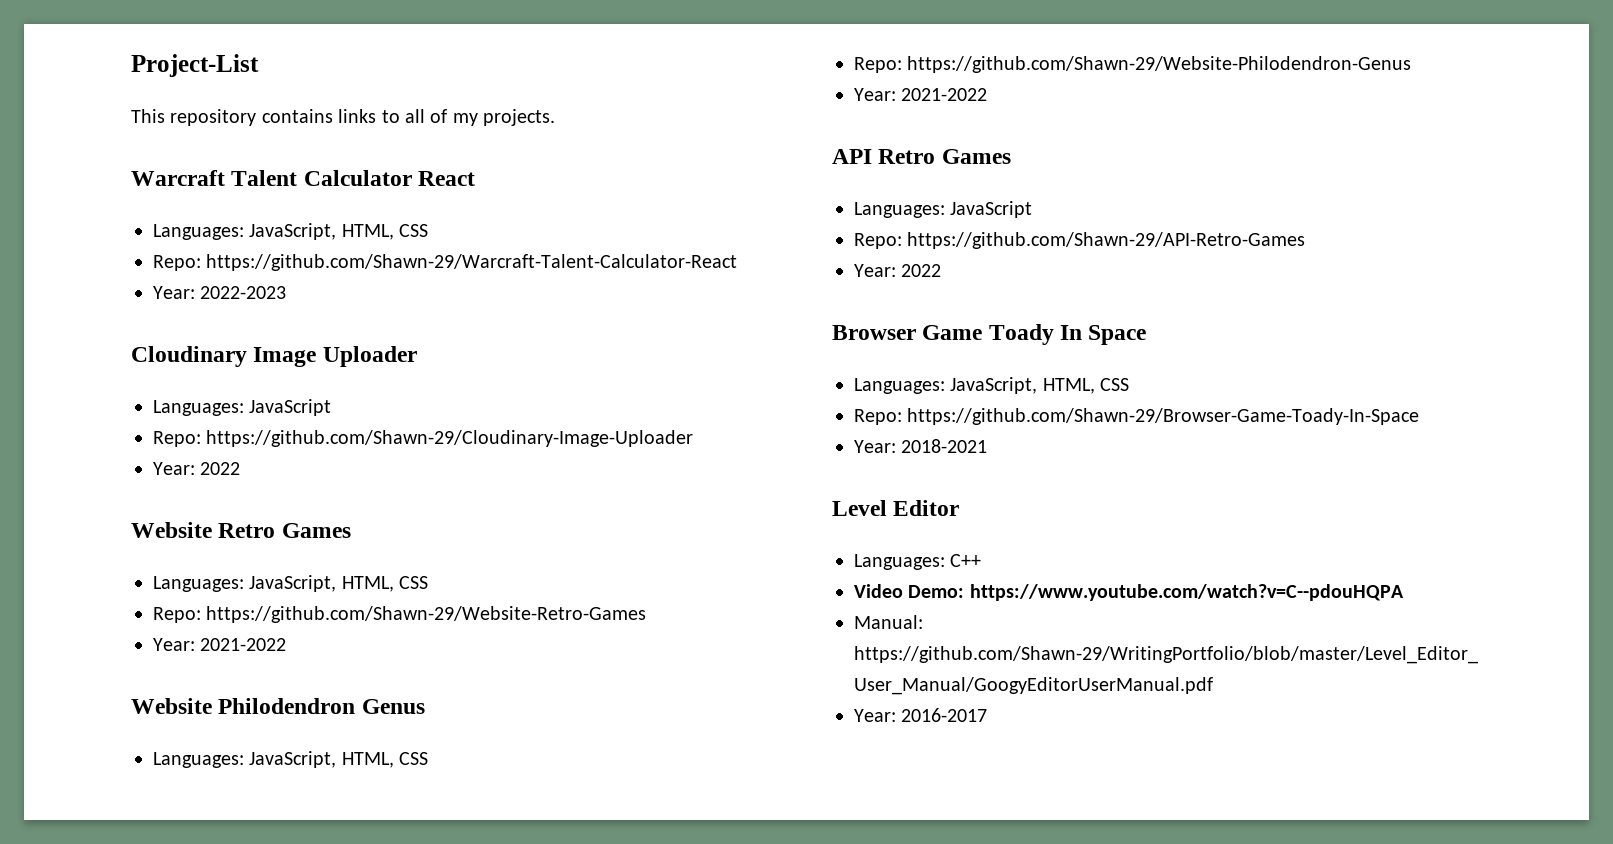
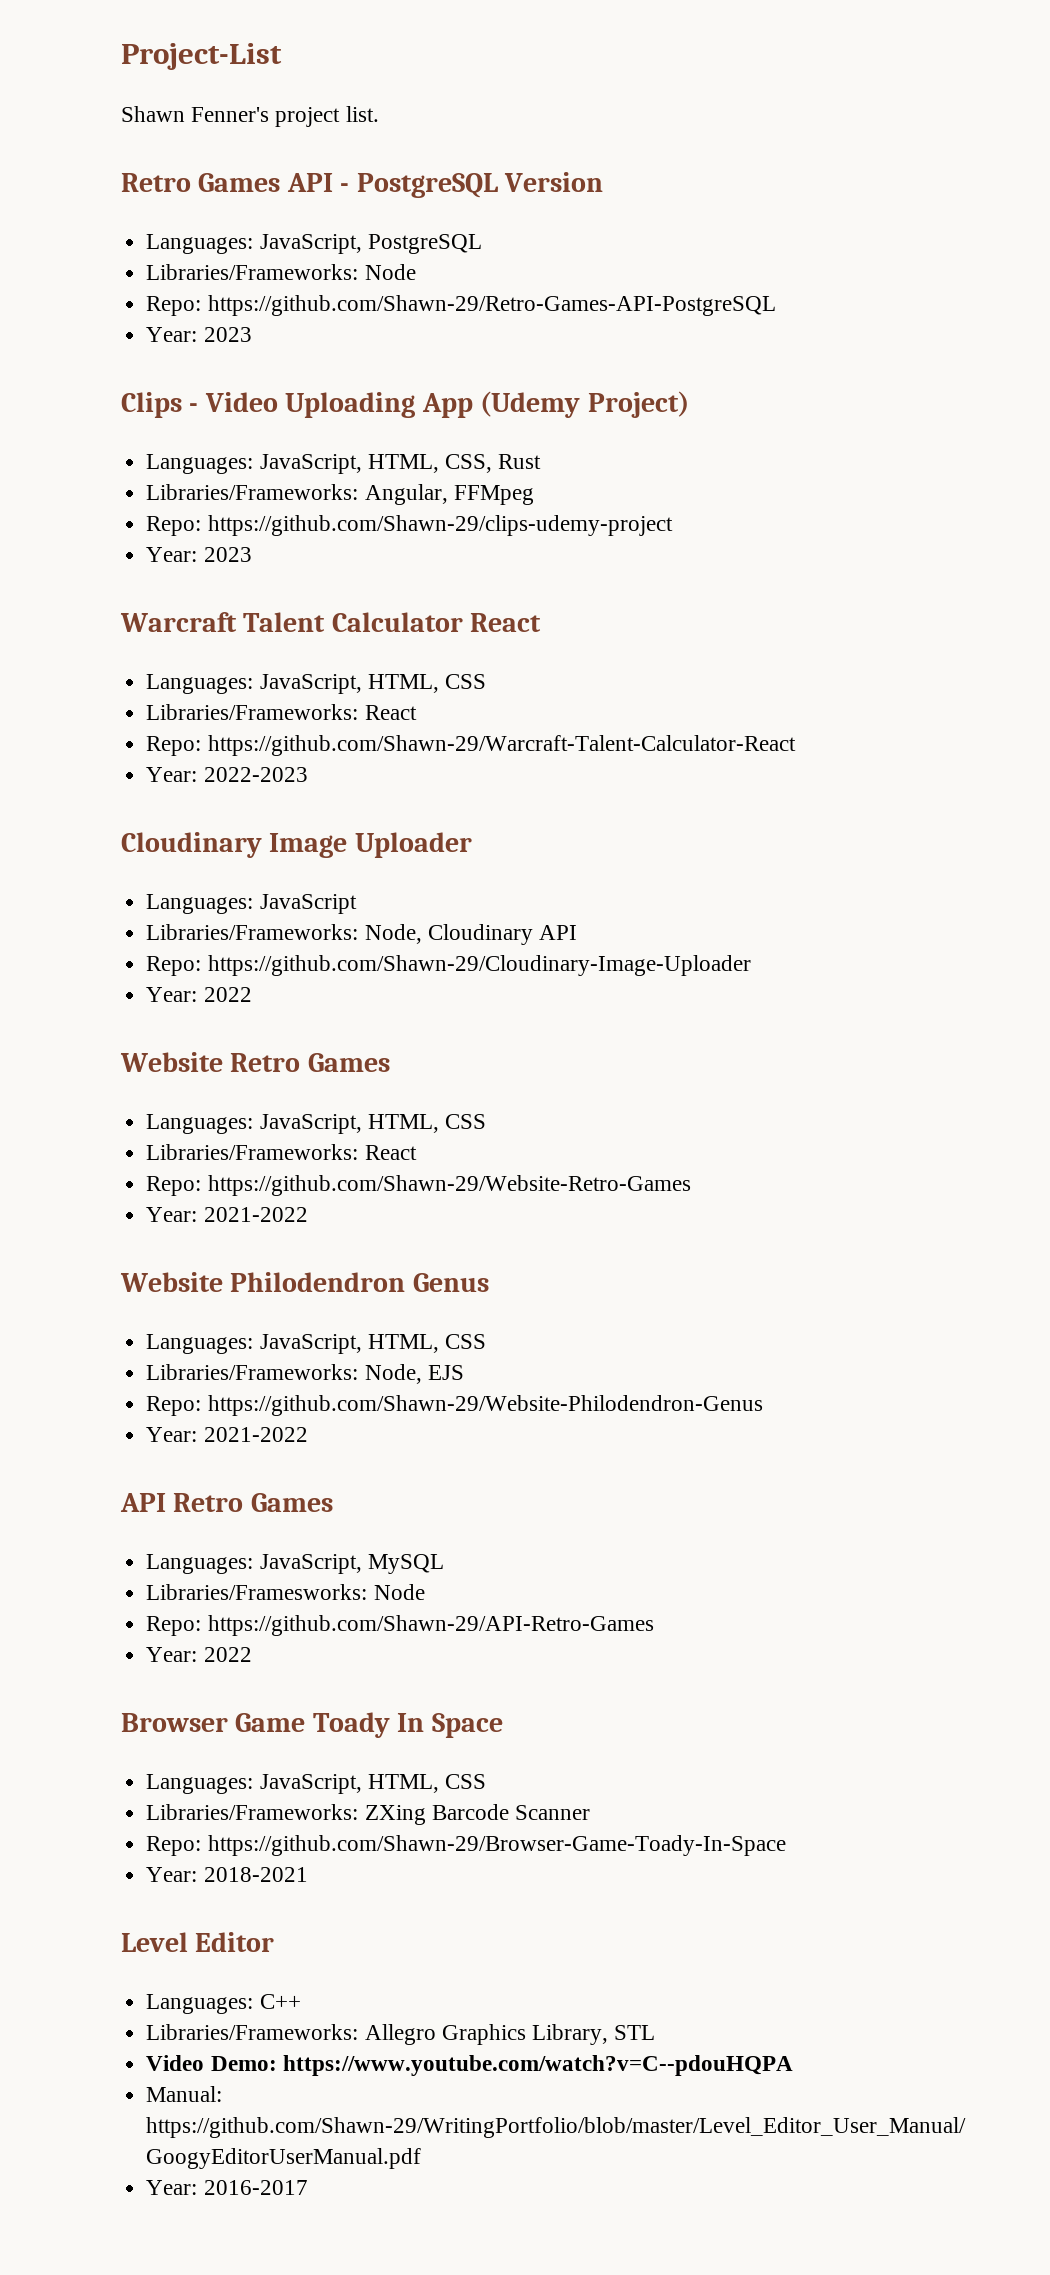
[131,109,556,126] This repository contains links to all of my projects. -> [121,106,379,127] [121,172,604,198] [146,234,482,254] [146,264,416,280] [146,295,776,316] [146,327,252,342] [121,391,689,418] [146,454,542,474] [146,484,534,505] [146,515,673,536] [146,547,252,562] Shawn Fenner's project list. // Retro Games API - PostgreSQL Version // Languages: JavaScript, PostgreSQL // Libraries/Frameworks: Node // Repo: https://github.com/Shawn-29/Retro-Games-API-PostgreSQL // Year: 2023 // Clips - Video Uploading App (Udemy Project) // Languages: JavaScript, HTML, CSS, Rust // Libraries/Frameworks: Angular, FFMpeg // Repo: https://github.com/Shawn-29/clips-udemy-project // Year: 2023
(429, 230) none -> [146,704,417,720] // Libraries/Frameworks: React
(332, 407) none -> [146,924,577,945] // Libraries/Frameworks: Node, Cloudinary API
(429, 582) none -> [146,1144,417,1160] // Libraries/Frameworks: React
(429, 758) none -> [146,1364,464,1384] // Libraries/Frameworks: Node, EJS
[950,201,1033,218] JavaScript -> [259,1554,444,1574] [146,1584,425,1600] JavaScript, MySQL // Libraries/Framesworks: Node
(1130, 384) none -> [146,1804,590,1825] // Libraries/Frameworks: ZXing Barcode Scanner
(982, 560) none -> [146,2024,656,2045] // Libraries/Frameworks: Allegro Graphics Library, STL

